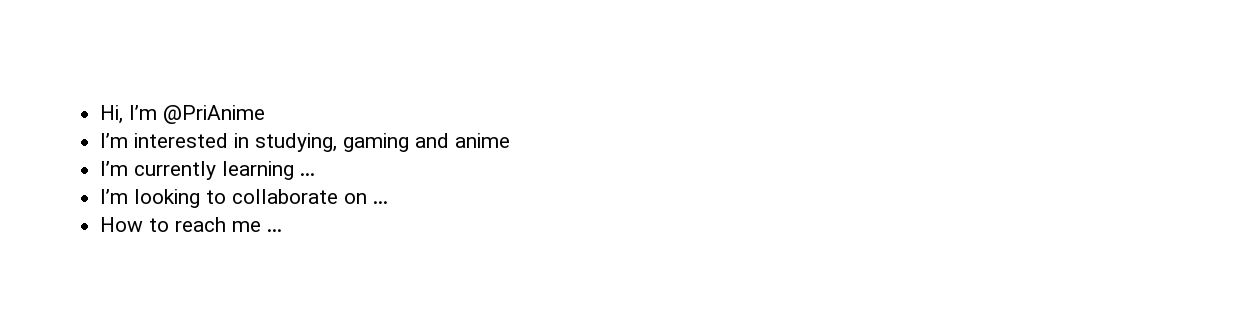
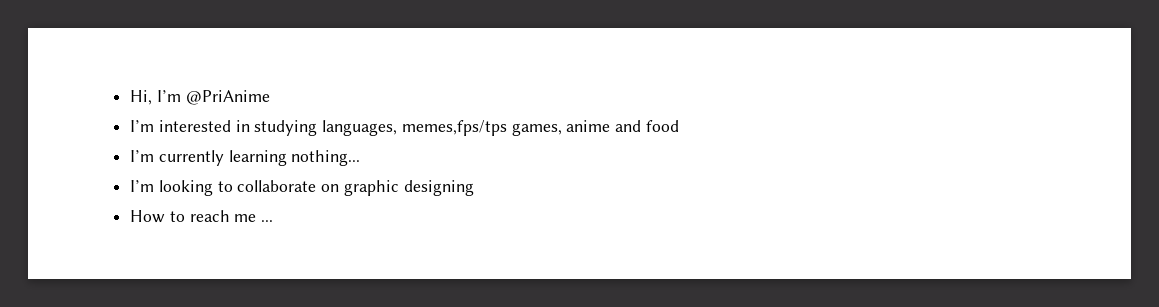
[255,133,511,152] studying, gaming and anime -> [254,120,679,136] studying languages, memes,fps/tps games, anime and food
[300,173,316,176] ... -> [291,150,361,166] nothing...
[373,201,389,204] ... -> [343,180,474,196] graphic designing

